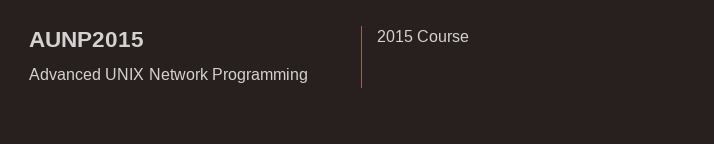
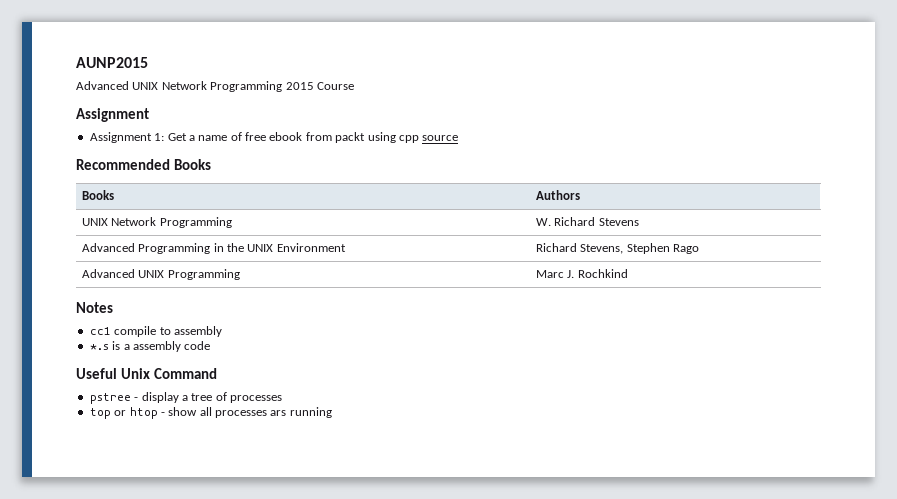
(470, 36) none -> [76,108,149,122] [89,132,459,143] [76,159,211,170] [81,190,114,200] [535,190,580,200] [81,217,232,228] [535,217,639,226] [81,243,346,254] [535,243,699,254] [81,269,240,280] [535,269,628,278] [76,302,113,313] [89,326,222,337] [89,341,211,352] [76,368,217,379] [89,392,282,404] [89,407,332,419] // Assignment // Assignment 1: Get a name of free ebook from packt using cpp source // Recommended Books // Books | Authors // UNIX Network Programming | W. Richard Stevens // Advanced Programming in the UNIX Environment | Richard Stevens, Stephen Rago // Advanced UNIX Programming | Marc J. Rochkind // Notes // cc1 compile to assembly // *.s is a assembly code // Useful Unix Command // pstree - display a tree of processes // top or htop - show all processes ars running

